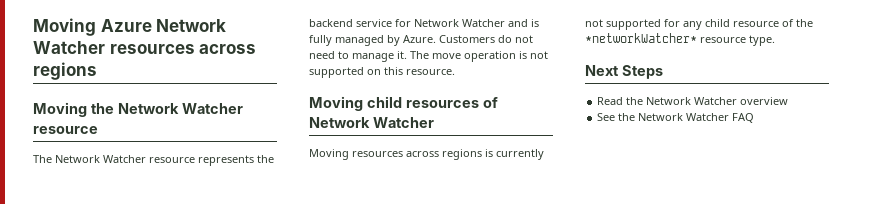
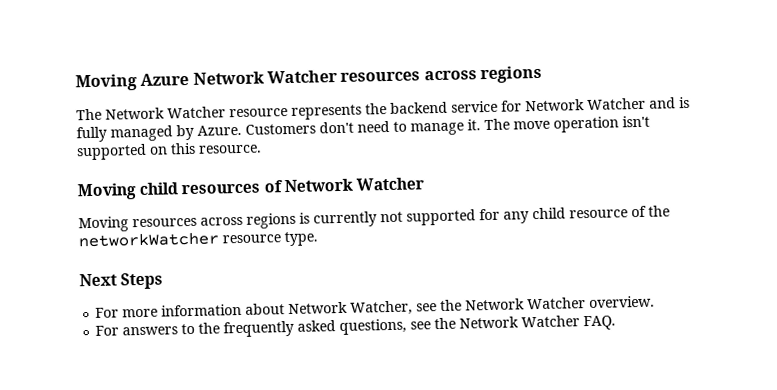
[33,102,243,117] [33,126,98,134] // Moving the Network Watcher resource -> (542, 74) none
[498,35,533,43] do not -> [319,121,354,134] don't
[519,51,548,59] is not -> [622,115,650,128] isn't
[585,33,697,43] *networkWatcher* -> [78,232,219,248] networkWatcher
[597,97,789,105] [597,113,755,123] Read the Network Watcher overview // See the Network Watcher FAQ -> [95,295,656,318] [95,315,617,338] For more information about Network Watcher, see the Network Watcher overview. // For answers to the frequently asked questions, see the Network Watcher FAQ.

